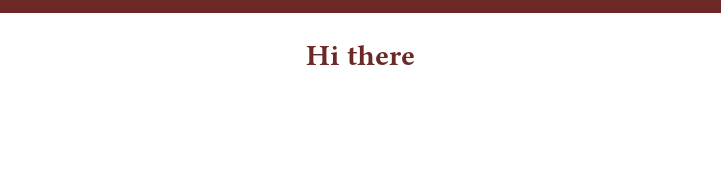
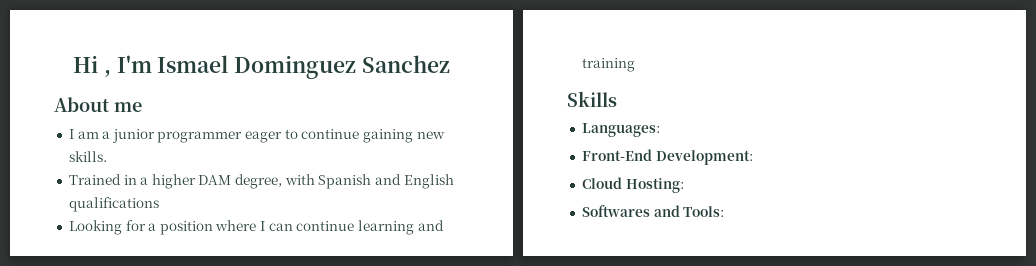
[346,45,415,65] there -> [103,55,450,79] [54,97,142,112] [68,129,445,143] [68,151,107,162] [68,174,454,189] [68,197,159,212] [68,220,444,235] [581,58,635,72] [567,91,617,107] [581,123,660,137] [581,149,753,165] [581,177,684,193] [581,205,725,217] , I'm Ismael Dominguez Sanchez // About me // I am a junior programmer eager to continue gaining new skills. // Trained in a higher DAM degree, with Spanish and English qualifications // Looking for a position where I can continue learning and training // Skills // Languages: // Front-End Development: // Cloud Hosting: // Softwares and Tools:

